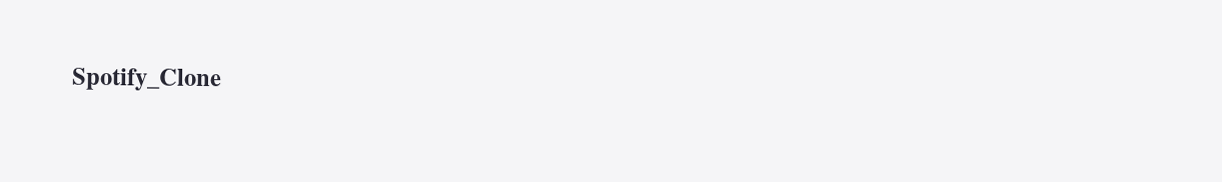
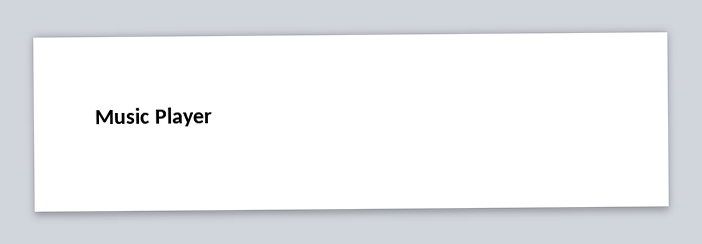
[71,67,222,92] Spotify_Clone -> [94,107,213,127] Music Player

